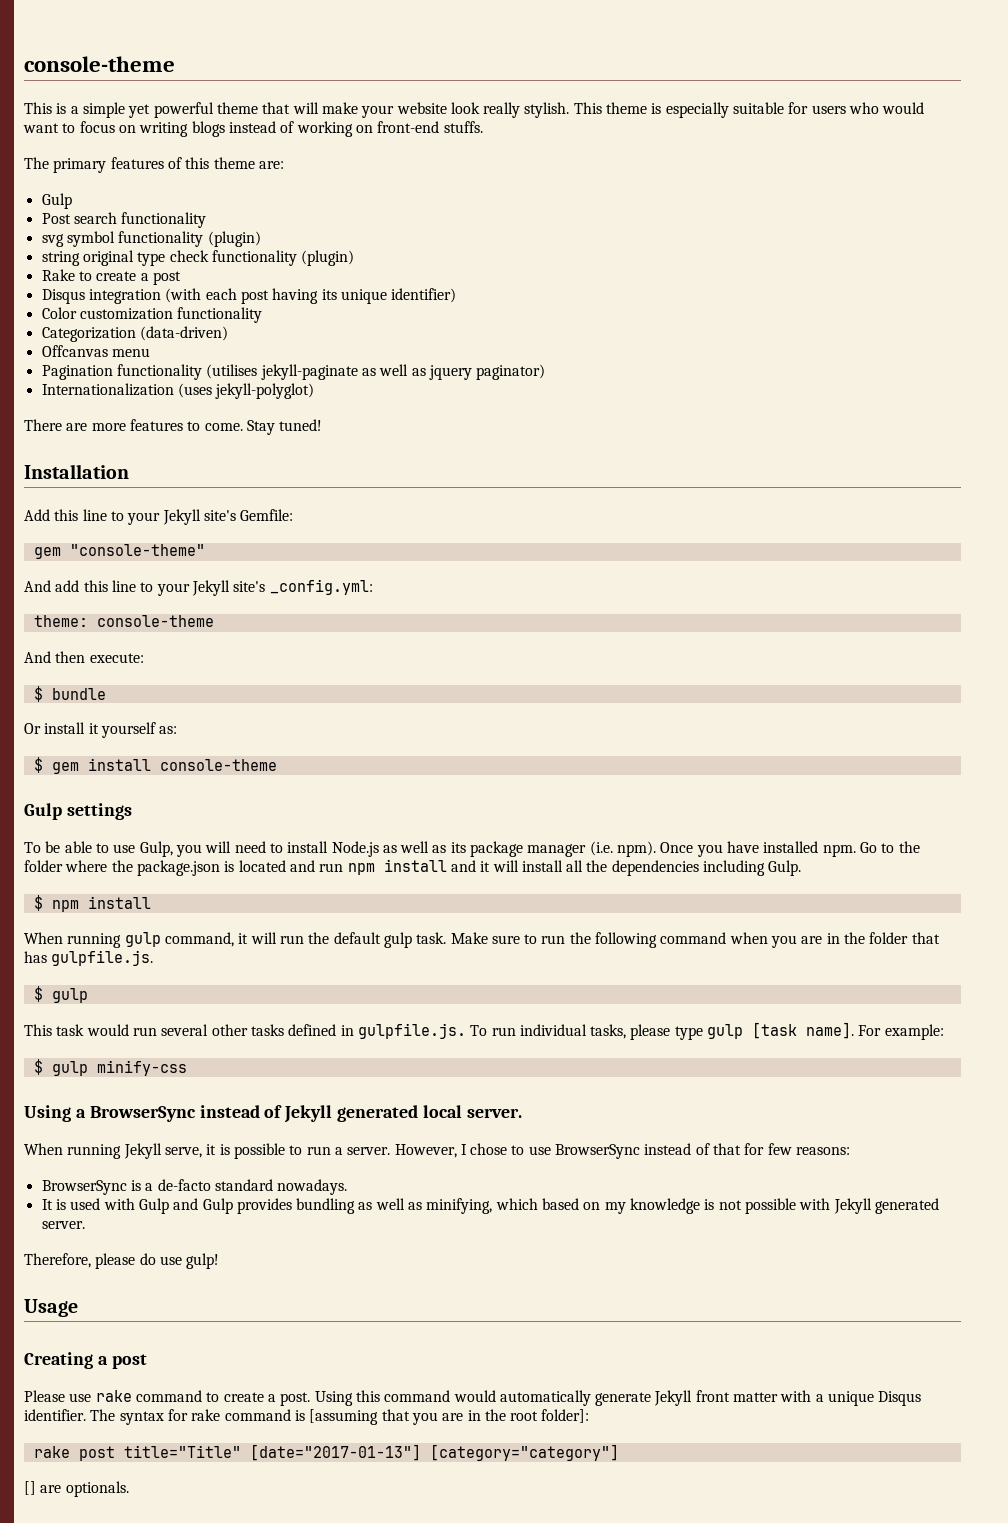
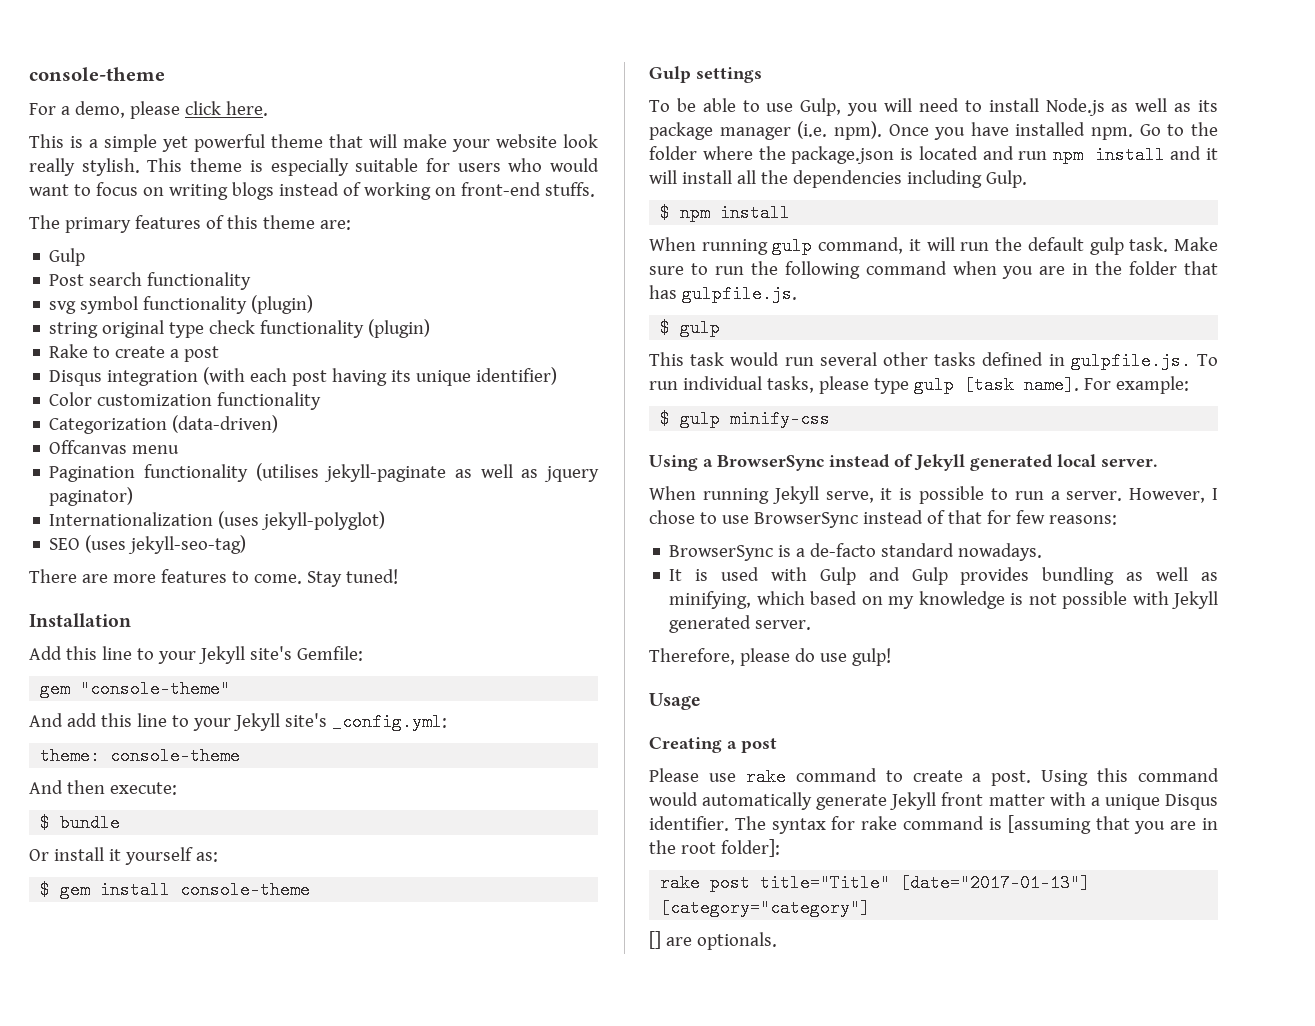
[24,56,175,72] console-theme -> [29,67,165,81] [29,101,268,119] console-theme // For a demo, please click here.
(315, 391) none -> [49,535,247,554] // SEO (uses jekyll-seo-tag)

